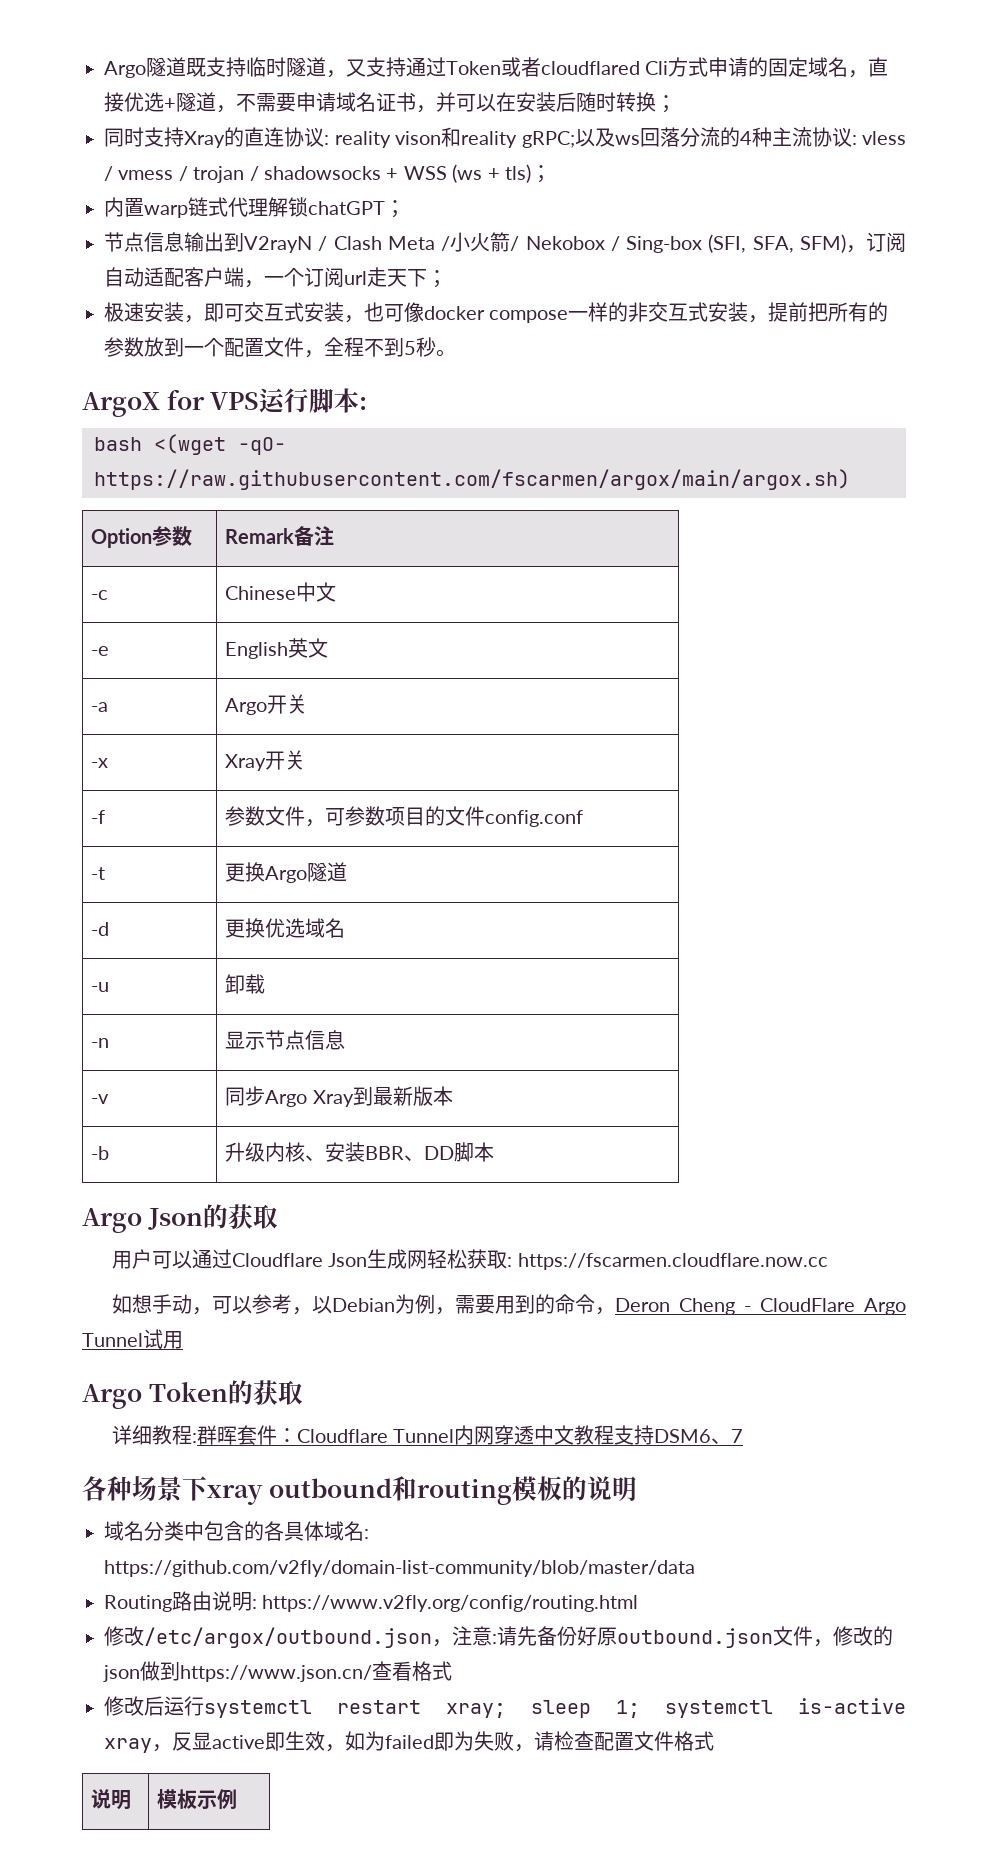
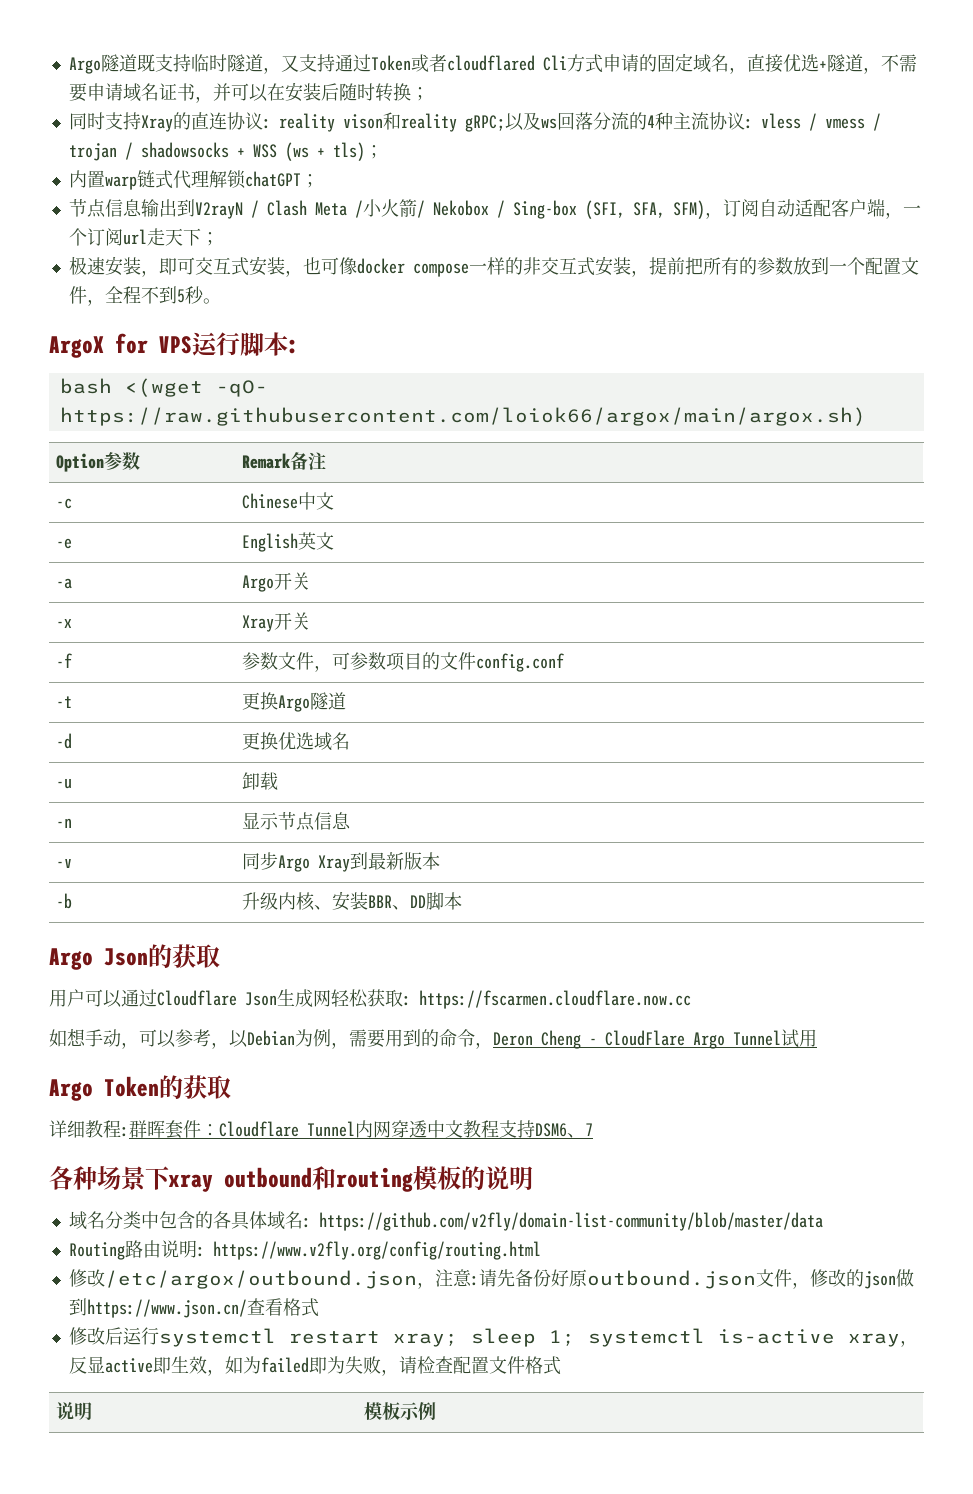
[94,469,850,490] https://raw.githubusercontent.com/fscarmen/argox/main/argox.sh) -> [59,407,866,426] https://raw.githubusercontent.com/loiok66/argox/main/argox.sh)

